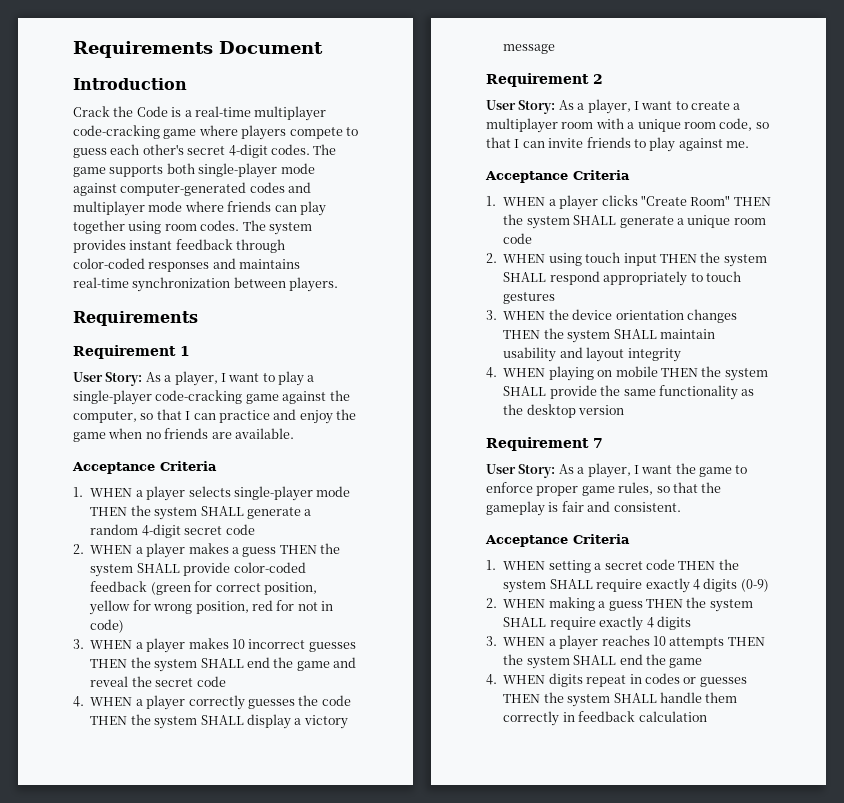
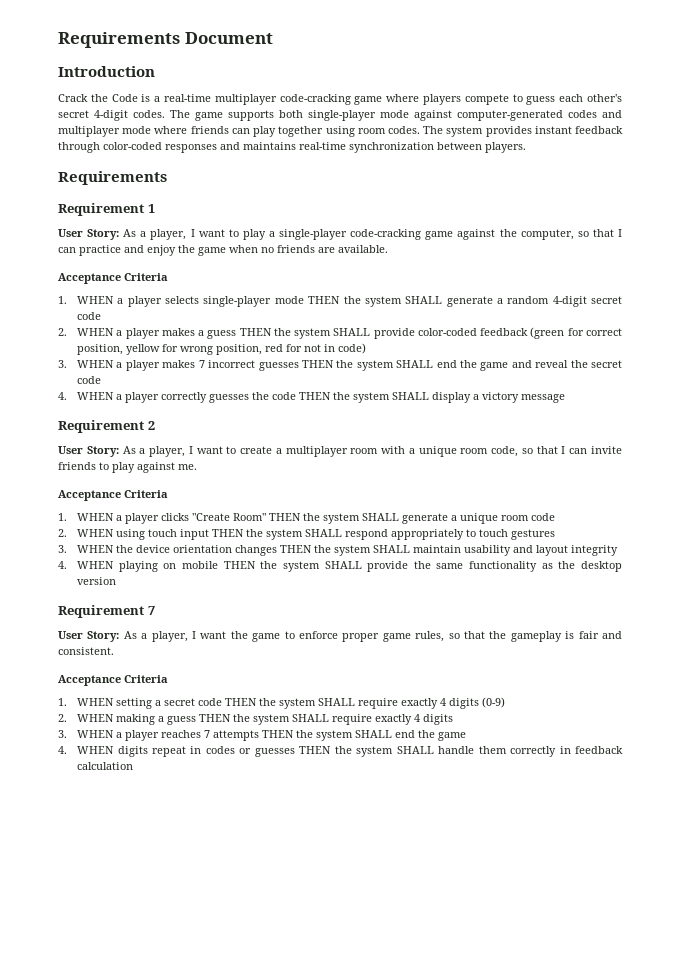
[231,639,245,649] 10 -> [198,360,205,368] 7
[652,636,666,646] 10 -> [204,730,211,738] 7

